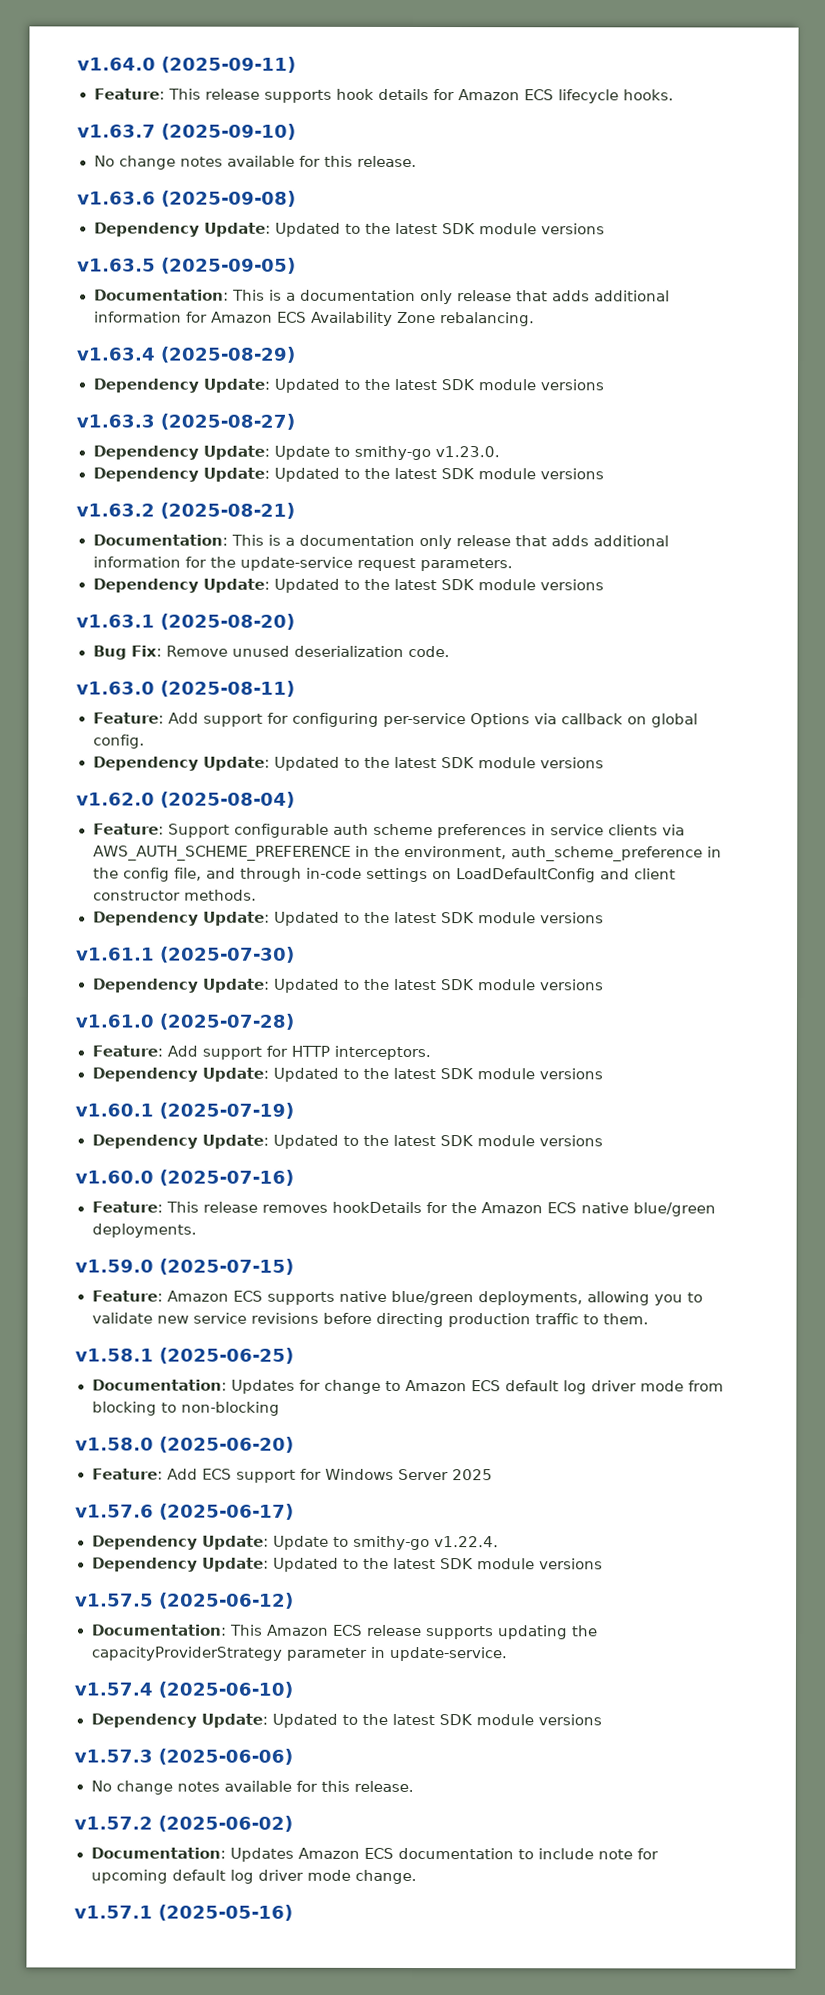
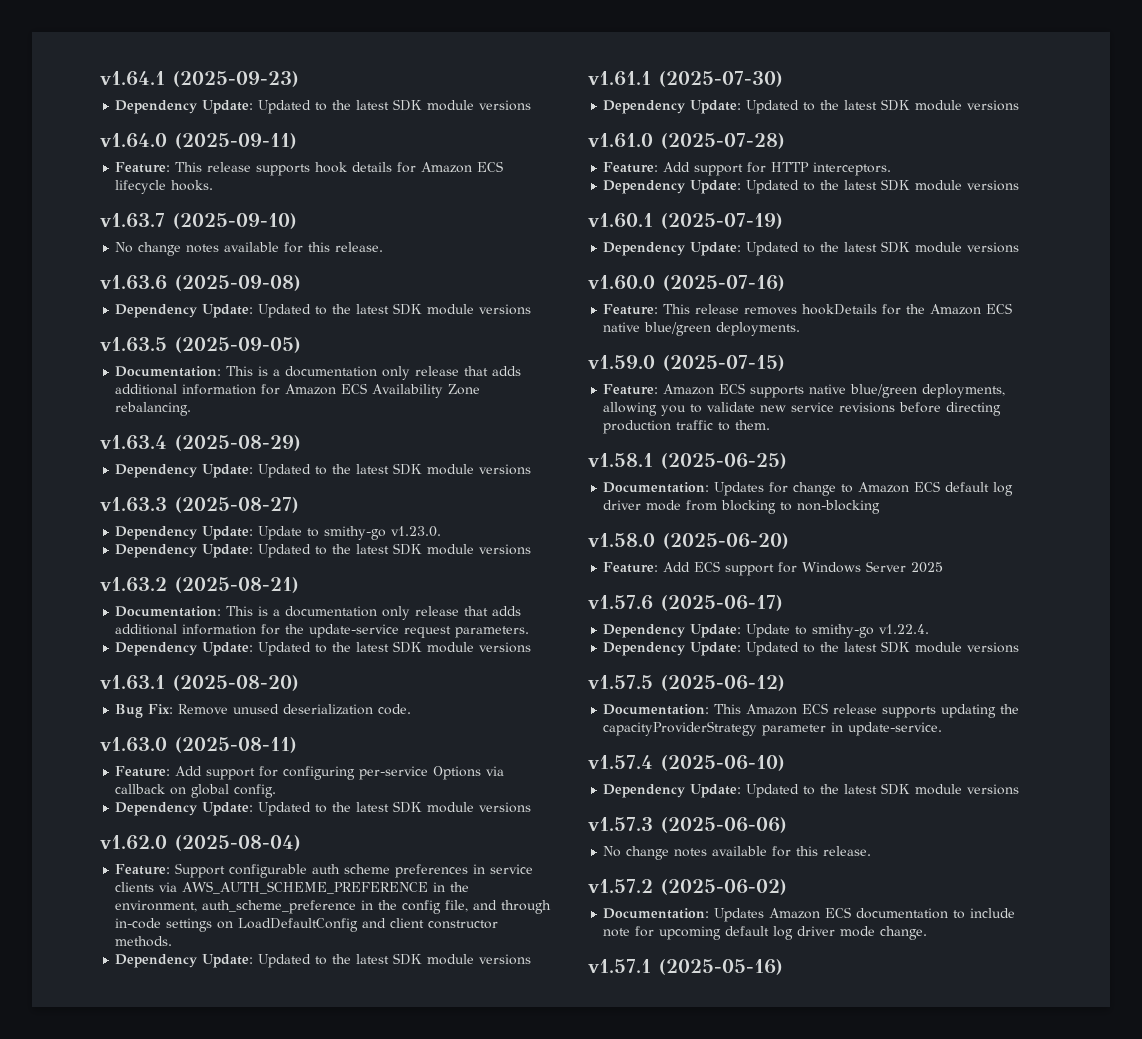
(77, 64) none -> [100,71,299,87] [115,99,532,114] v1.64.1 (2025-09-23) // Dependency Update: Updated to the latest SDK module versions //

